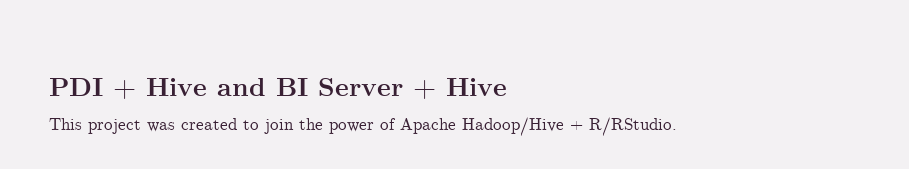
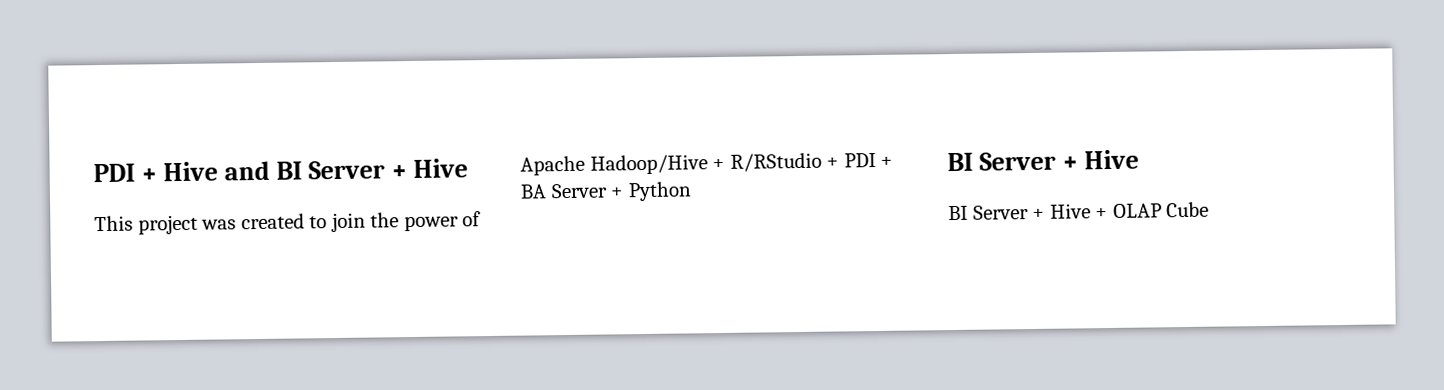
[589,117,677,136] R/RStudio. -> [729,152,894,172] [520,181,692,202] [947,149,1140,172] [948,201,1210,221] R/RStudio + PDI + BA Server + Python // BI Server + Hive // BI Server + Hive + OLAP Cube

